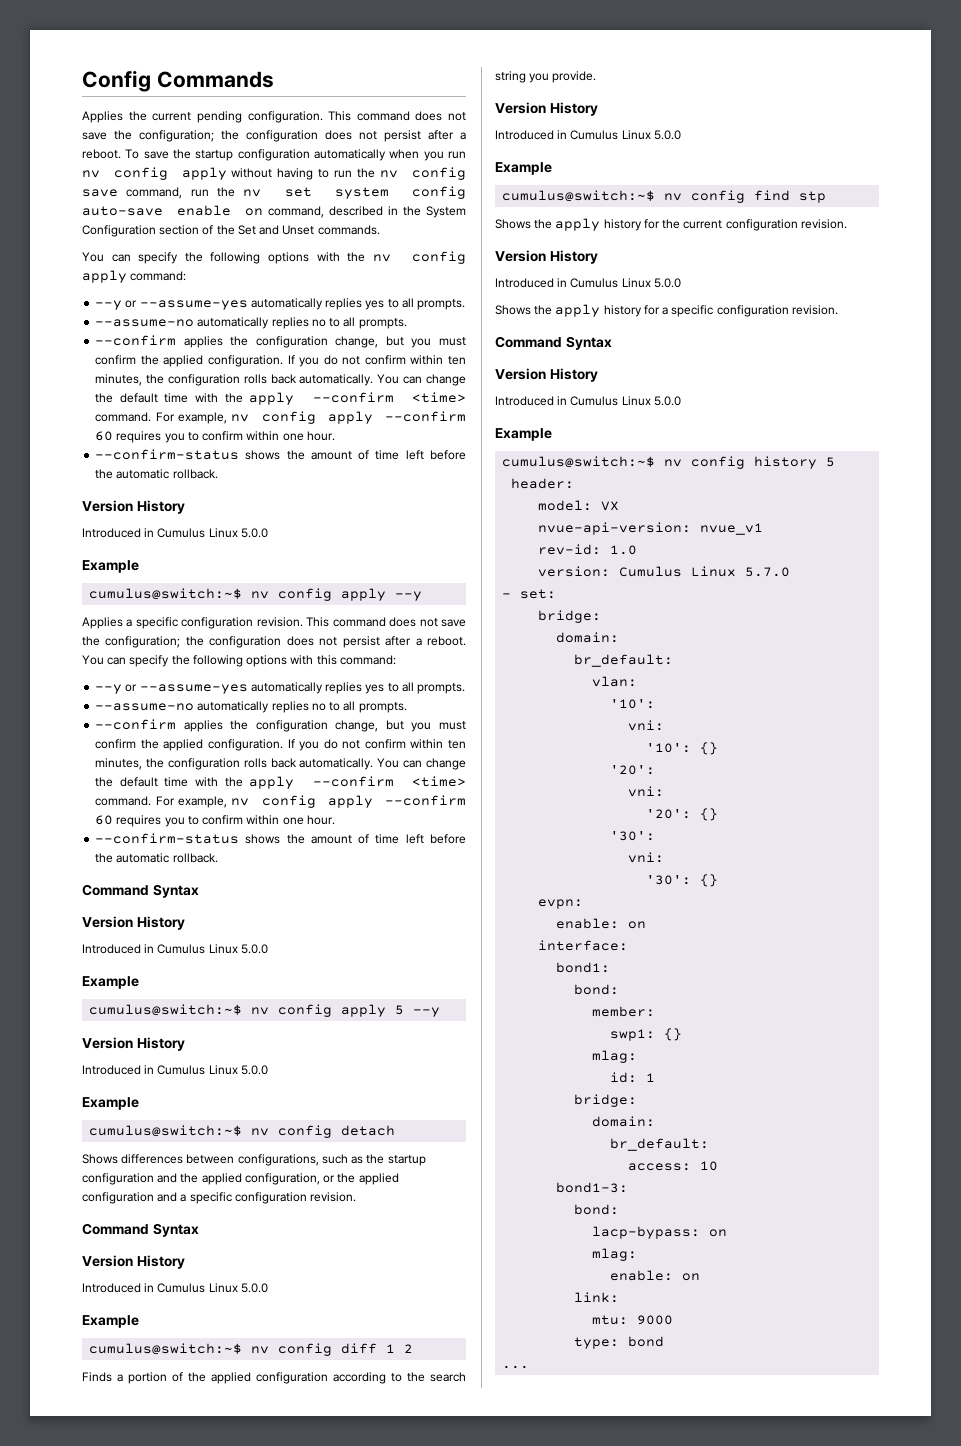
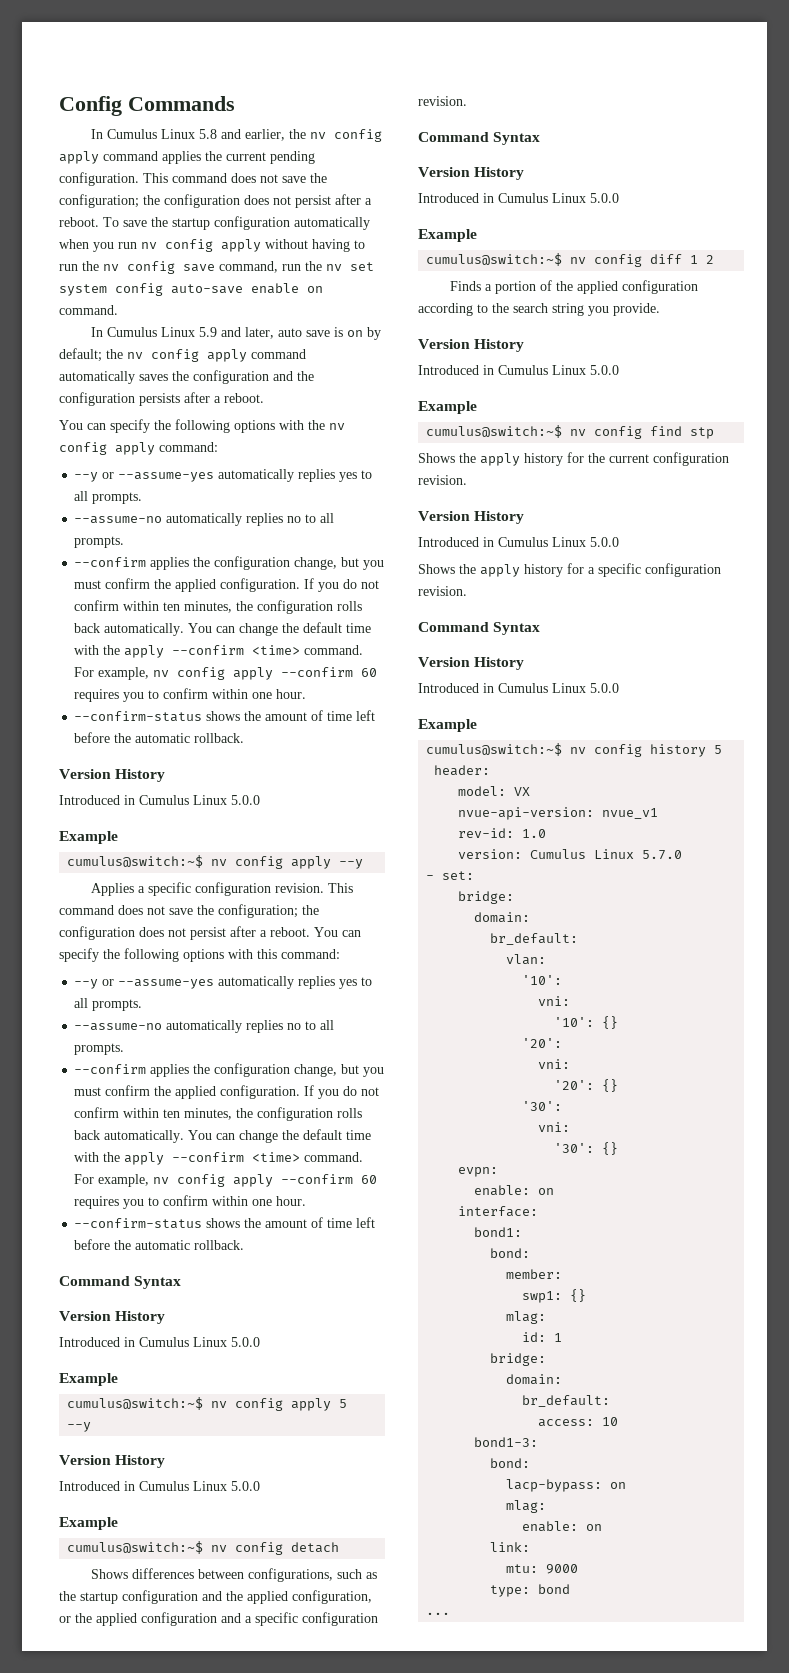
[82,111,123,123] Applies -> [91,129,383,142] [59,151,201,164] In Cumulus Linux 5.8 and earlier, the nv config apply command applies
[267,206,466,218] [82,225,380,237] command, described in the System Configuration section of the Set and Unset commands. -> [59,305,118,315] [91,327,382,340] [59,348,306,362] [59,370,314,384] [59,392,264,406] command. // In Cumulus Linux 5.9 and later, auto save is on by default; the nv config apply command automatically saves the configuration and the configuration persists after a reboot.

